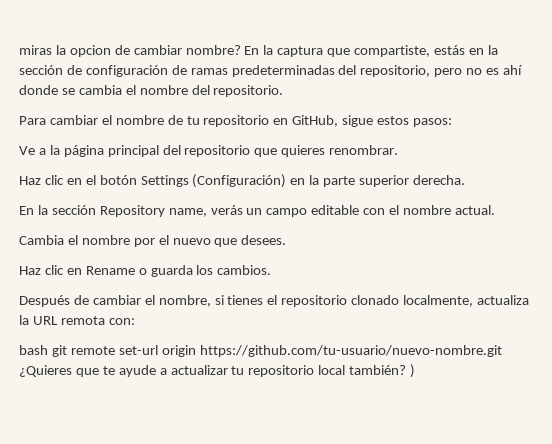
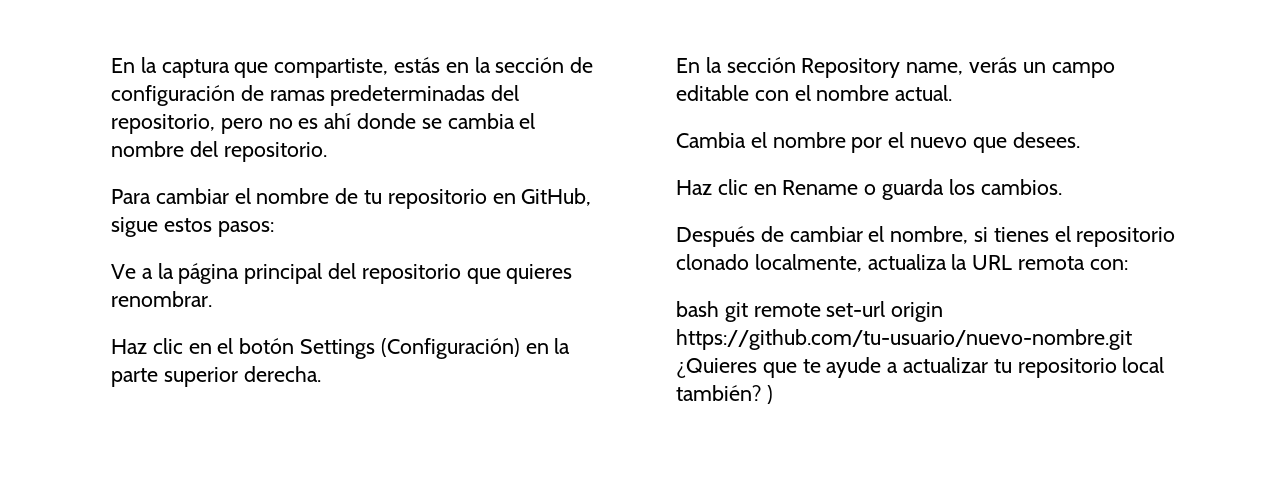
[19,45,241,57] miras la opcion de cambiar nombre? -> (111, 65) none

